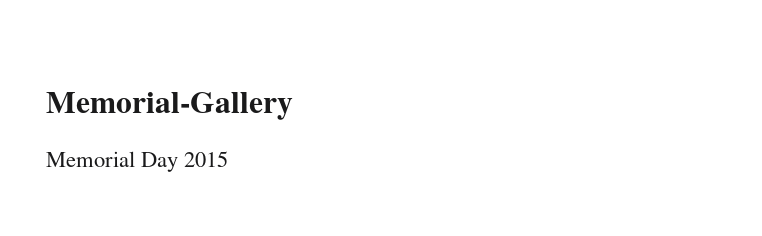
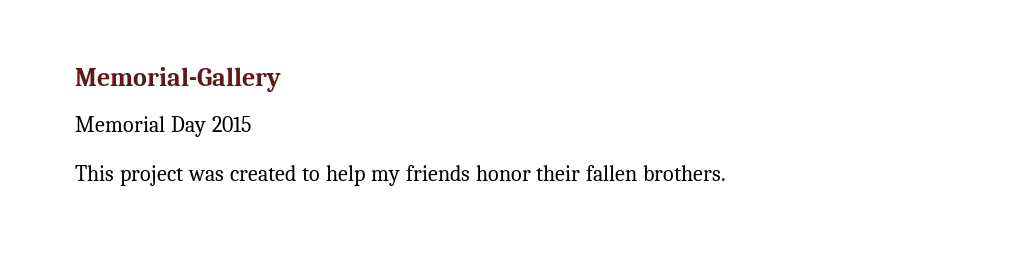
(229, 159) none -> [75,165,727,186] // This project was created to help my friends honor their fallen brothers.

